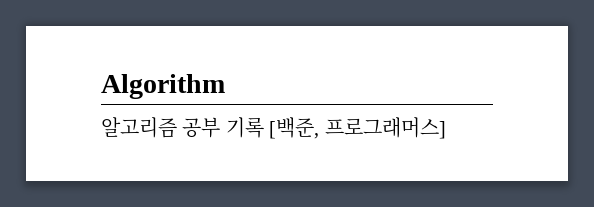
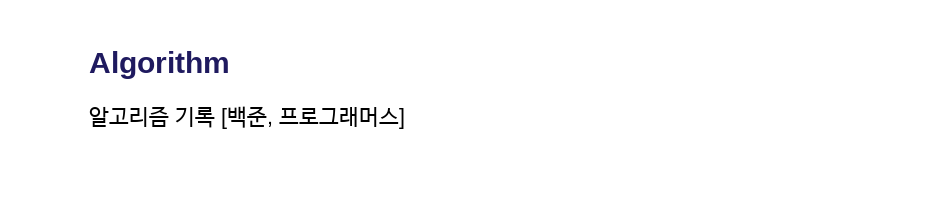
[182,117,221,138] 공부 -> (169, 116) none

